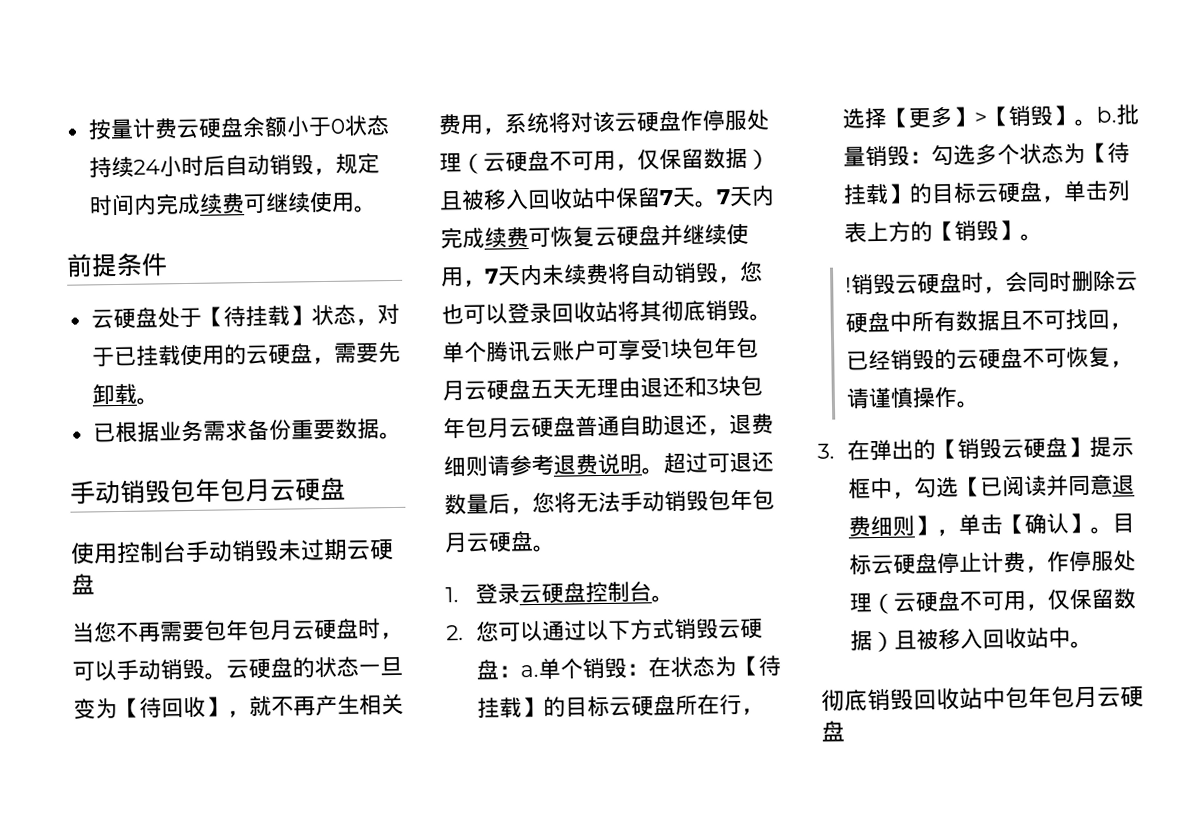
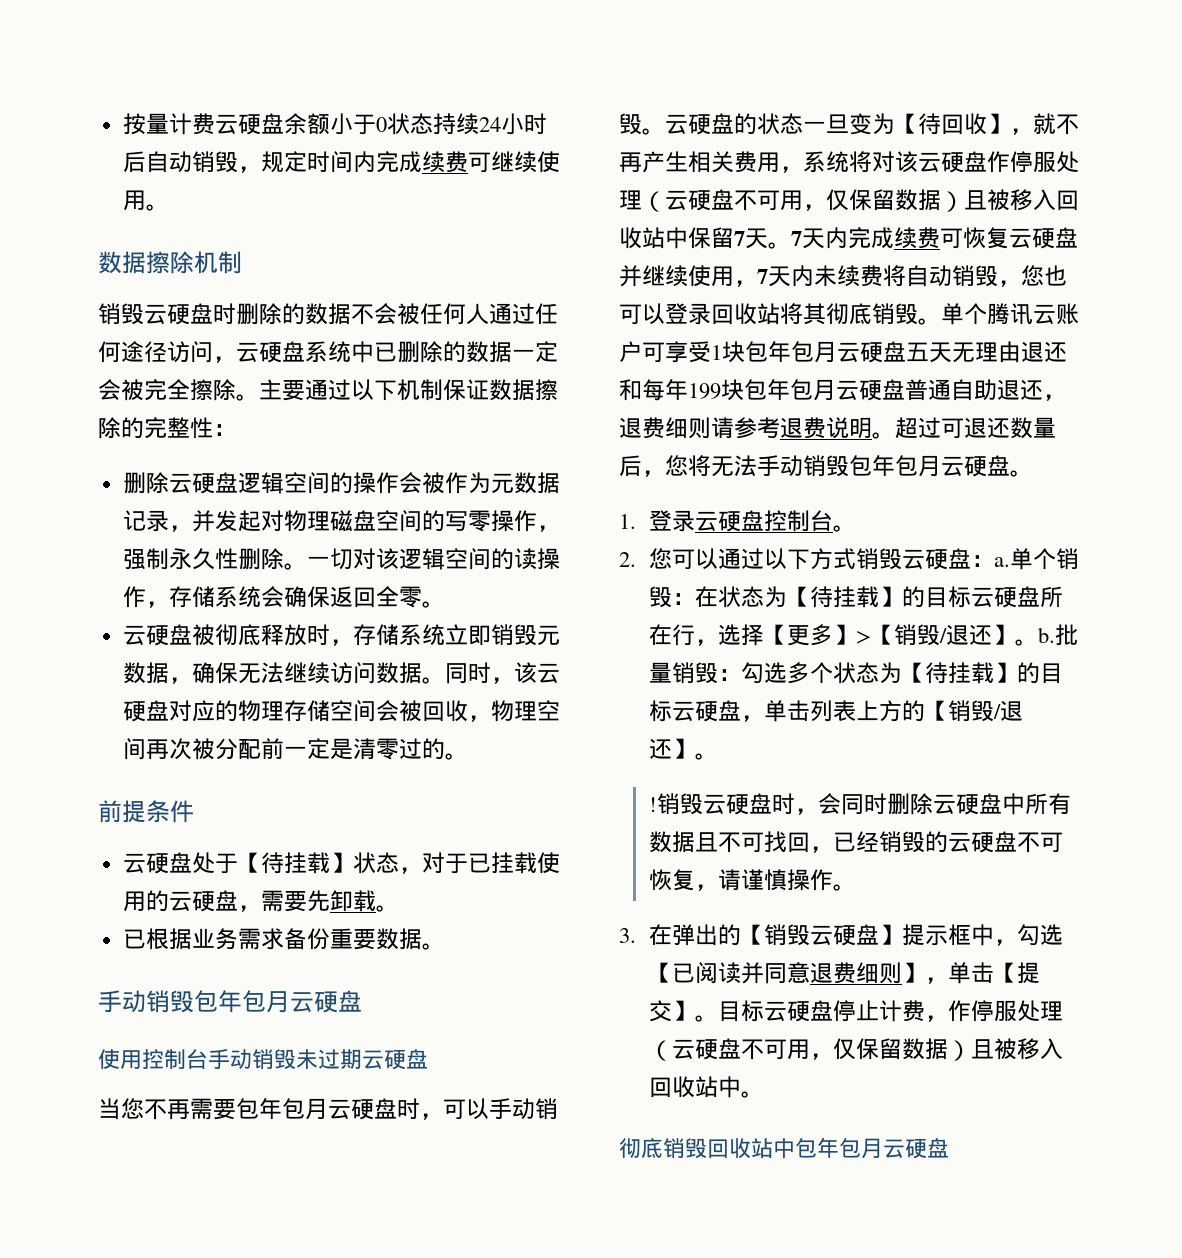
(377, 209) none -> [98,251,242,274] [98,303,558,325] [98,341,558,363] [98,379,558,401] [98,417,236,439] [122,472,560,494] [122,510,560,532] [122,548,560,570] [122,586,445,608] [122,624,560,646] [122,662,560,684] [122,700,560,722] [122,738,468,760] // 数据擦除机制 // 销毁云硬盘时删除的数据不会被任何人通过任何途径访问，云硬盘系统中已删除的数据一定会被完全擦除。主要通过以下机制保证数据擦除的完整性： // 删除云硬盘逻辑空间的操作会被作为元数据记录，并发起对物理磁盘空间的写零操作，强制永久性删除。一切对该逻辑空间的读操作，存储系统会确保返回全零。 // 云硬盘被彻底释放时，存储系统立即销毁元数据，确保无法继续访问数据。同时，该云硬盘对应的物理存储空间会被回收，物理空间再次被分配前一定是清零过的。
[706,379,719,395] 3 -> [642,379,721,401] 每年199
(1053, 116) none -> [938,624,992,645] /退还
(999, 231) none -> [992,700,1023,721] [648,738,672,759] /退还
[1023,513,1069,535] 确认 -> [1016,962,1040,984] [648,1000,672,1022] 提交

